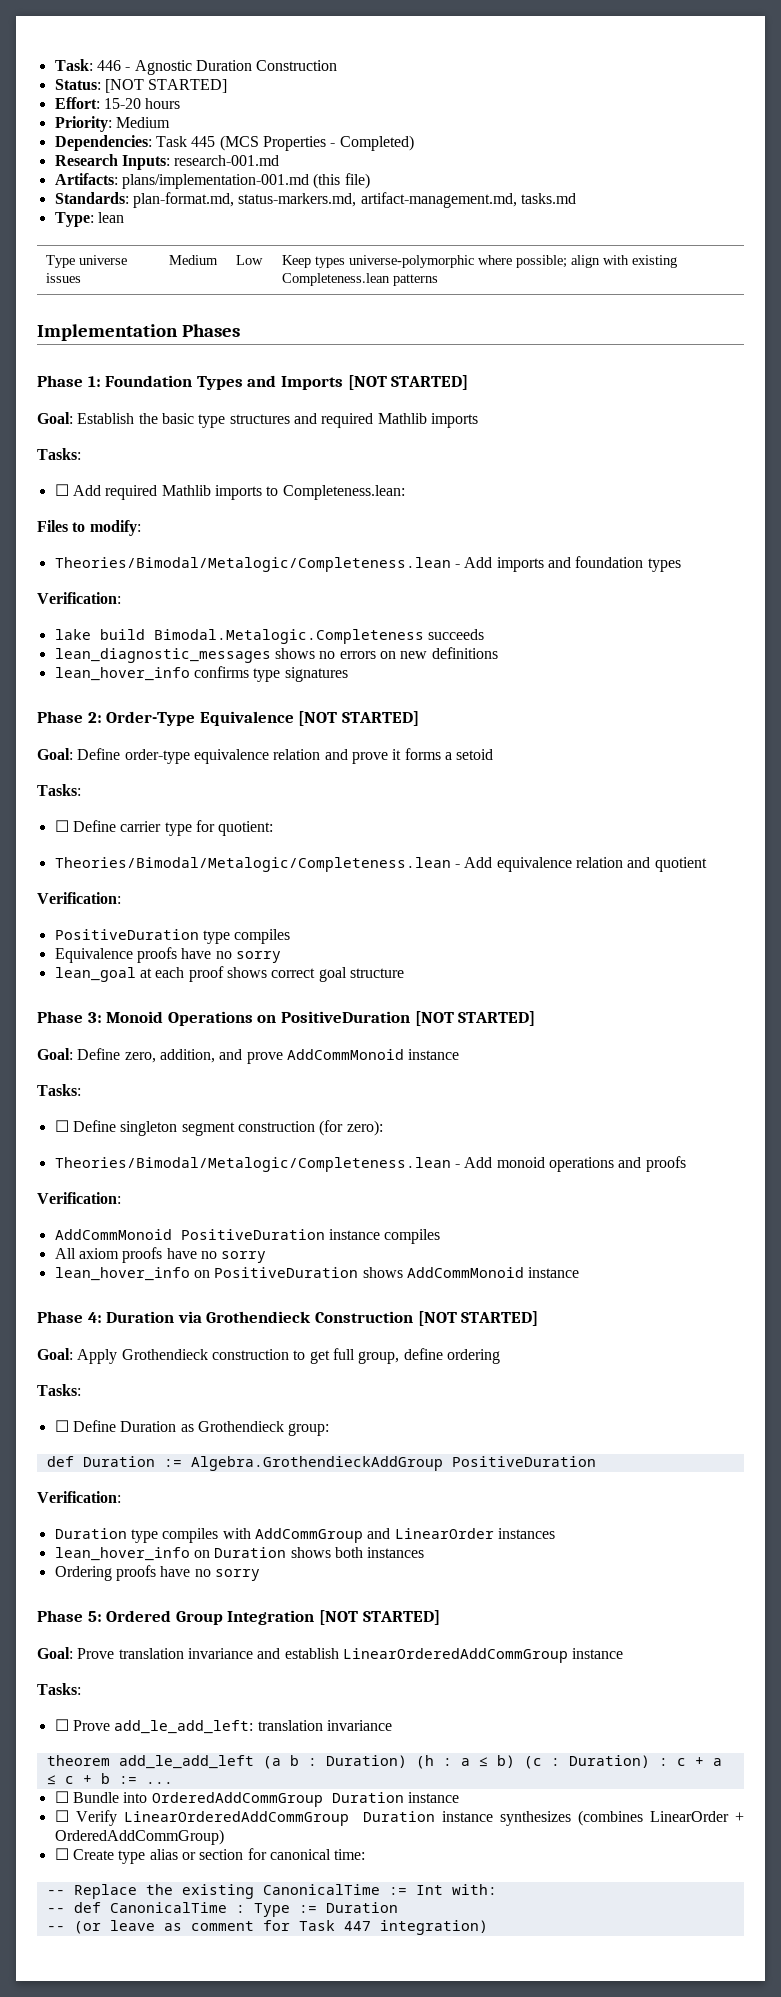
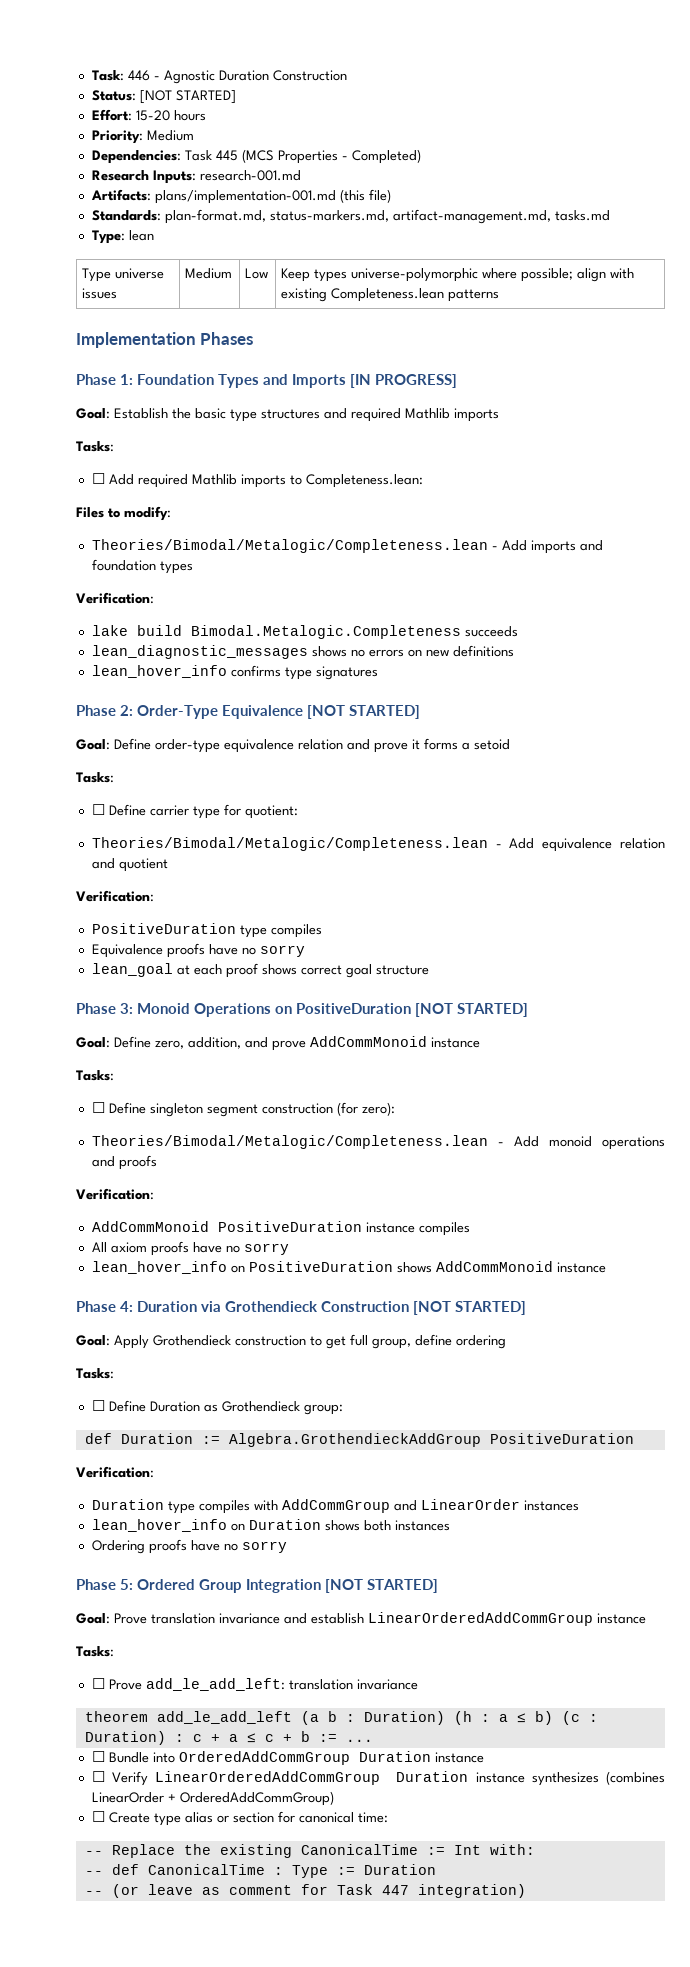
[347,375,469,390] [NOT STARTED] -> [350,374,458,388] [IN PROGRESS]

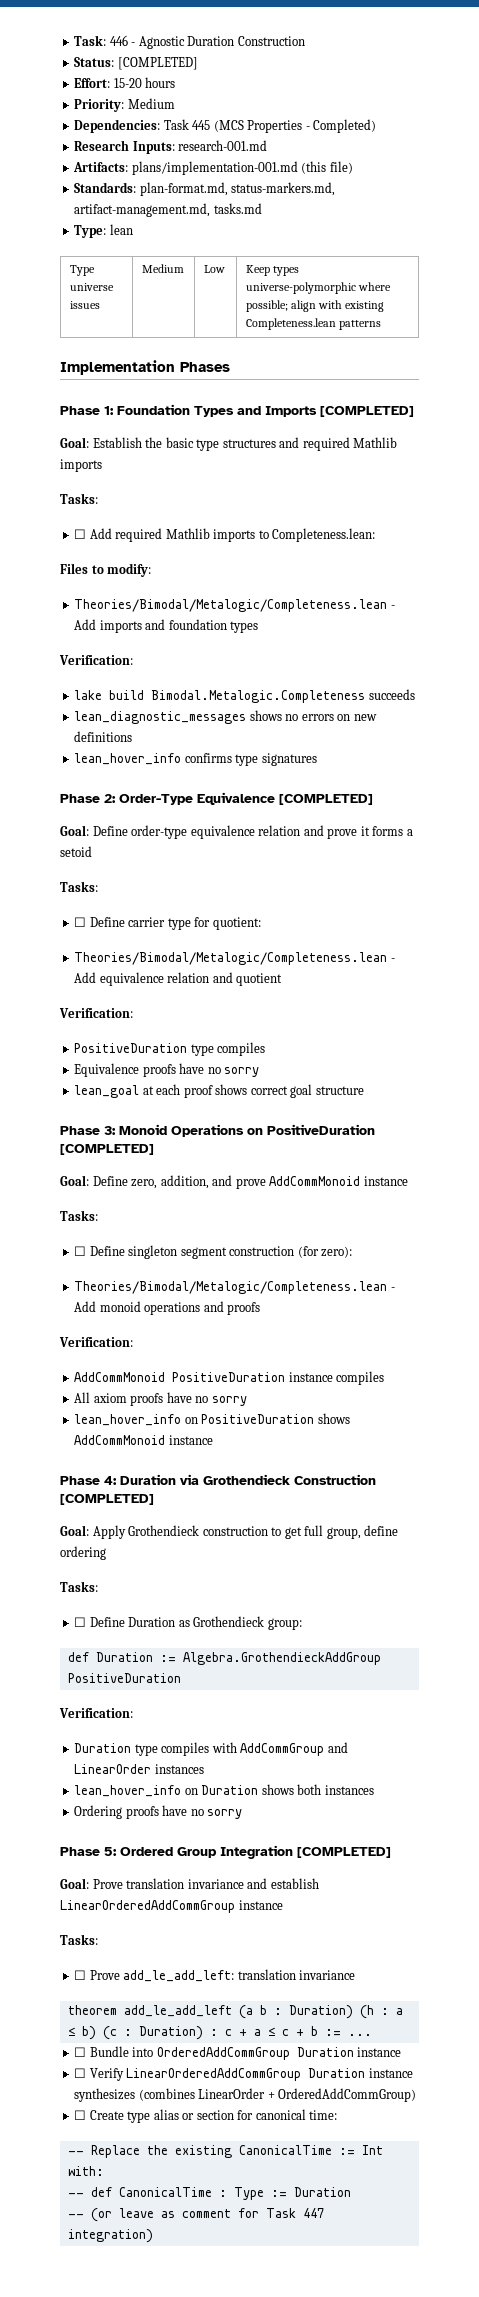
[139,90,236,104] [NOT STARTED] -> [117,57,198,70] [COMPLETED]
[350,374,458,388] [IN PROGRESS] -> [320,406,414,417] [COMPLETED]
[307,705,421,719] [NOT STARTED] -> [279,794,373,805] [COMPLETED]
[415,1003,529,1017] [NOT STARTED] -> [60,1144,154,1155] [COMPLETED]
[413,1301,527,1315] [NOT STARTED] -> [60,1494,154,1505] [COMPLETED]
[325,1579,439,1593] [NOT STARTED] -> [297,1847,391,1858] [COMPLETED]

